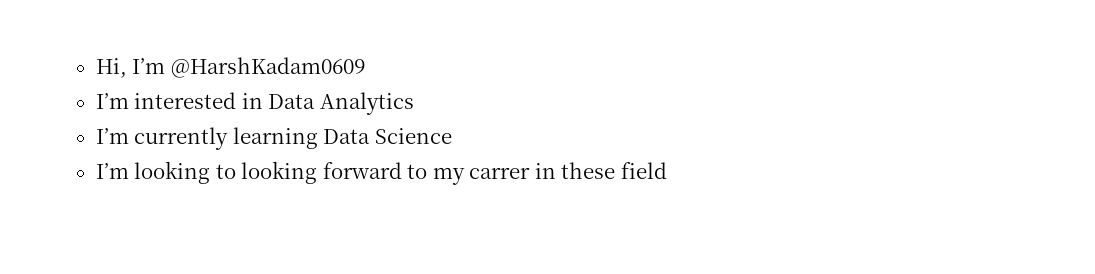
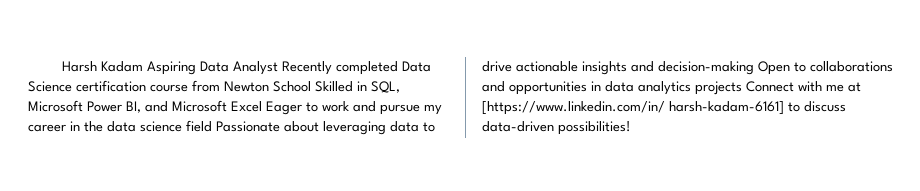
[95,57,366,78] [95,92,414,115] [95,127,452,150] [95,161,667,185] Hi, I’m @HarshKadam0609 // I’m interested in Data Analytics // I’m currently learning Data Science // I’m looking to looking forward to my carrer in these field -> [61,61,431,75] [28,80,400,93] [28,100,442,115] [28,120,435,135] [482,61,893,75] [482,81,861,95] [482,101,846,115] [482,121,631,135] Harsh Kadam Aspiring Data Analyst Recently completed Data Science certification course from Newton School Skilled in SQL, Microsoft Power BI, and Microsoft Excel Eager to work and pursue my career in the data science field Passionate about leveraging data to drive actionable insights and decision-making Open to collaborations and opportunities in data analytics projects Connect with me at [https://www.linkedin.com/in/ harsh-kadam-6161] to discuss data-driven possibilities!

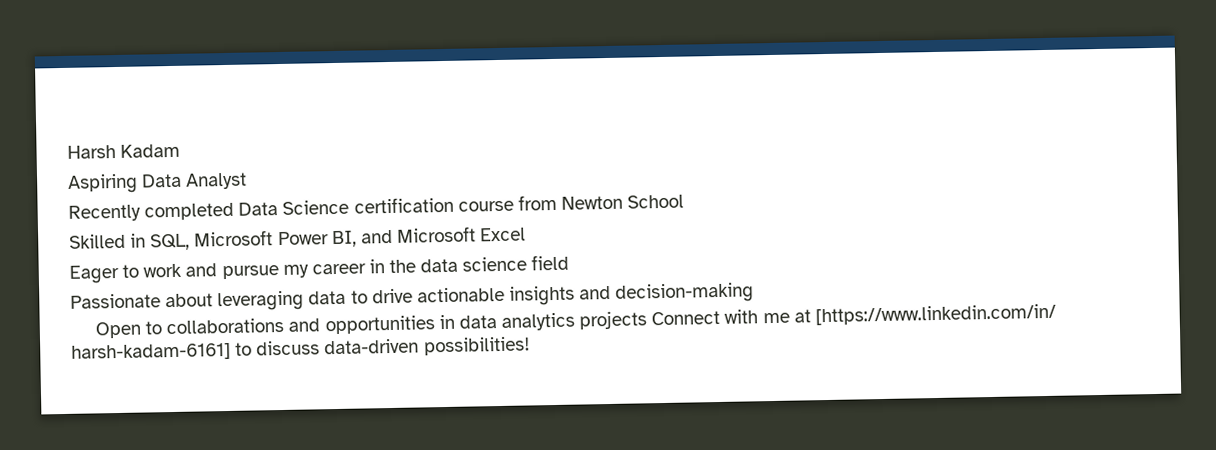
(143, 66) none -> (181, 150) //
(278, 68) none -> (248, 181) //
(311, 86) none -> (685, 201) //
(262, 106) none -> (527, 234) //
(212, 126) none -> (570, 262) //
(754, 68) none -> (755, 293) //

